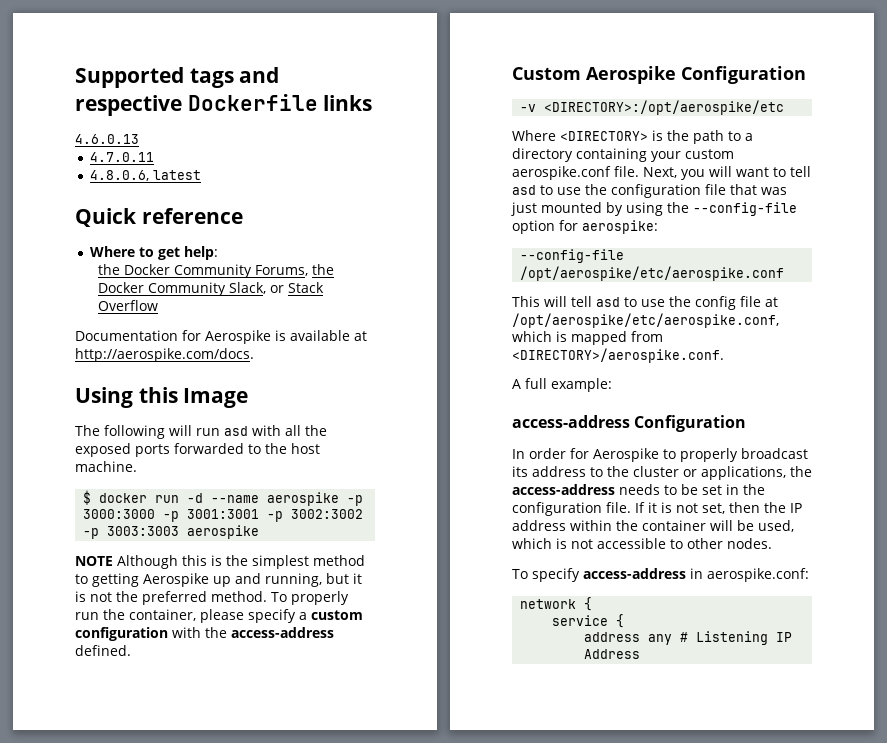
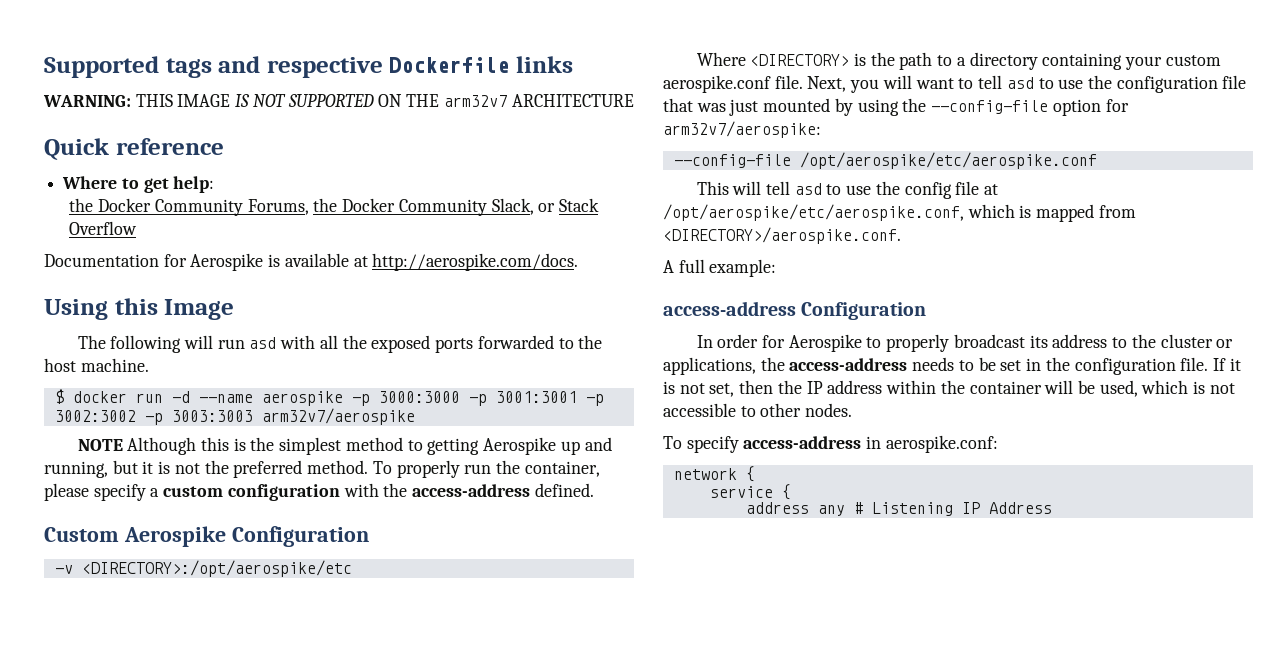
[75,134,139,144] [89,152,154,162] [89,170,201,181] 4.6.0.13 // 4.7.0.11 // 4.8.0.6, latest -> [43,94,634,107] WARNING: THIS IMAGE IS NOT SUPPORTED ON THE arm32v7 ARCHITECTURE
[187,525,260,539] aerospike -> [261,408,415,425] arm32v7/aerospike
[582,220,658,234] aerospike: -> [663,121,821,138] arm32v7/aerospike:

